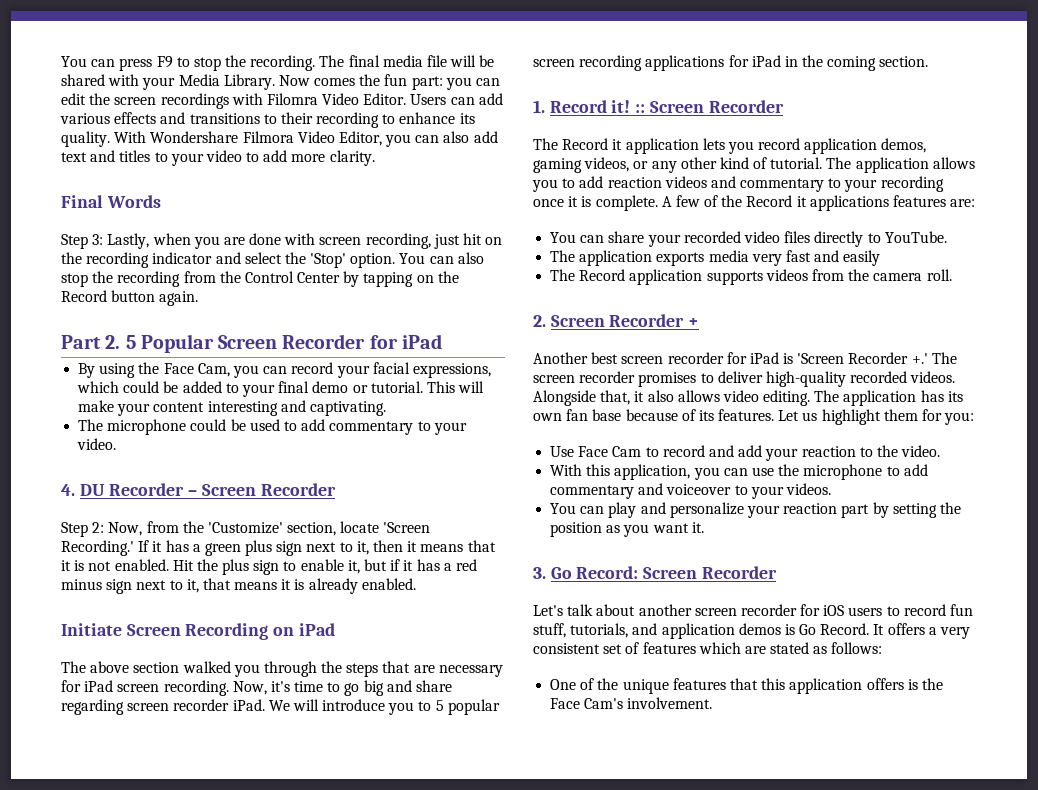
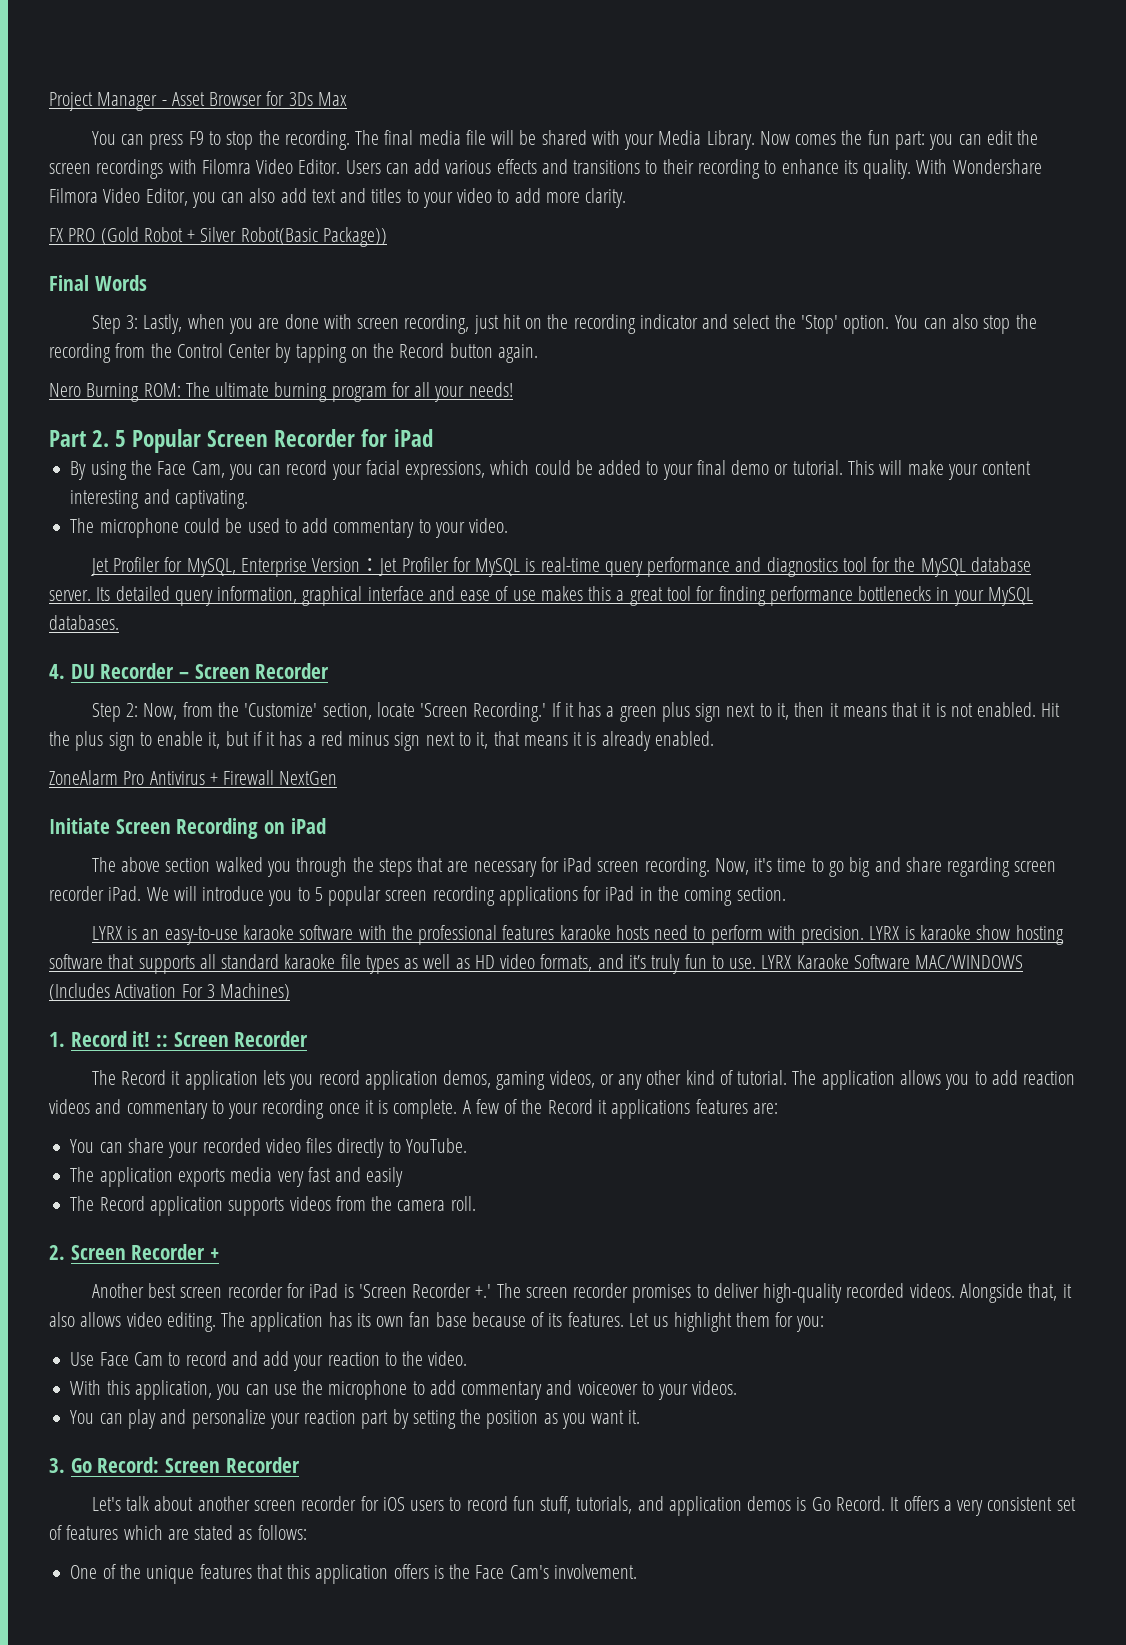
(61, 61) none -> [49,91,347,111] Project Manager - Asset Browser for 3Ds Max //
(375, 158) none -> [49,227,387,247] // FX PRO (Gold Robot + Silver Robot(Basic Package))
(199, 298) none -> [49,382,513,402] // Nero Burning ROM: The ultimate burning program for all your needs!
(117, 444) none -> [90,557,1031,577] [49,586,1033,606] [49,615,119,630] // Jet Profiler for MySQL, Enterprise Version：Jet Profiler for MySQL is real-time query performance and diagnostics tool for the MySQL database server. Its detailed query information, graphical interface and ease of use makes this a great tool for finding performance bottlenecks in your MySQL databases.
(416, 584) none -> [49,770,338,785] // ZoneAlarm Pro Antivirus + Firewall NextGen
(929, 61) none -> [91,925,1064,945] [49,954,1024,974] [49,983,291,1001] // LYRX is an easy-to-use karaoke software with the professional features karaoke hosts need to perform with precision. LYRX is karaoke show hosting software that supports all standard karaoke file types as well as HD video formats, and it’s truly fun to use. LYRX Karaoke Software MAC/WINDOWS (Includes Activation For 3 Machines)

